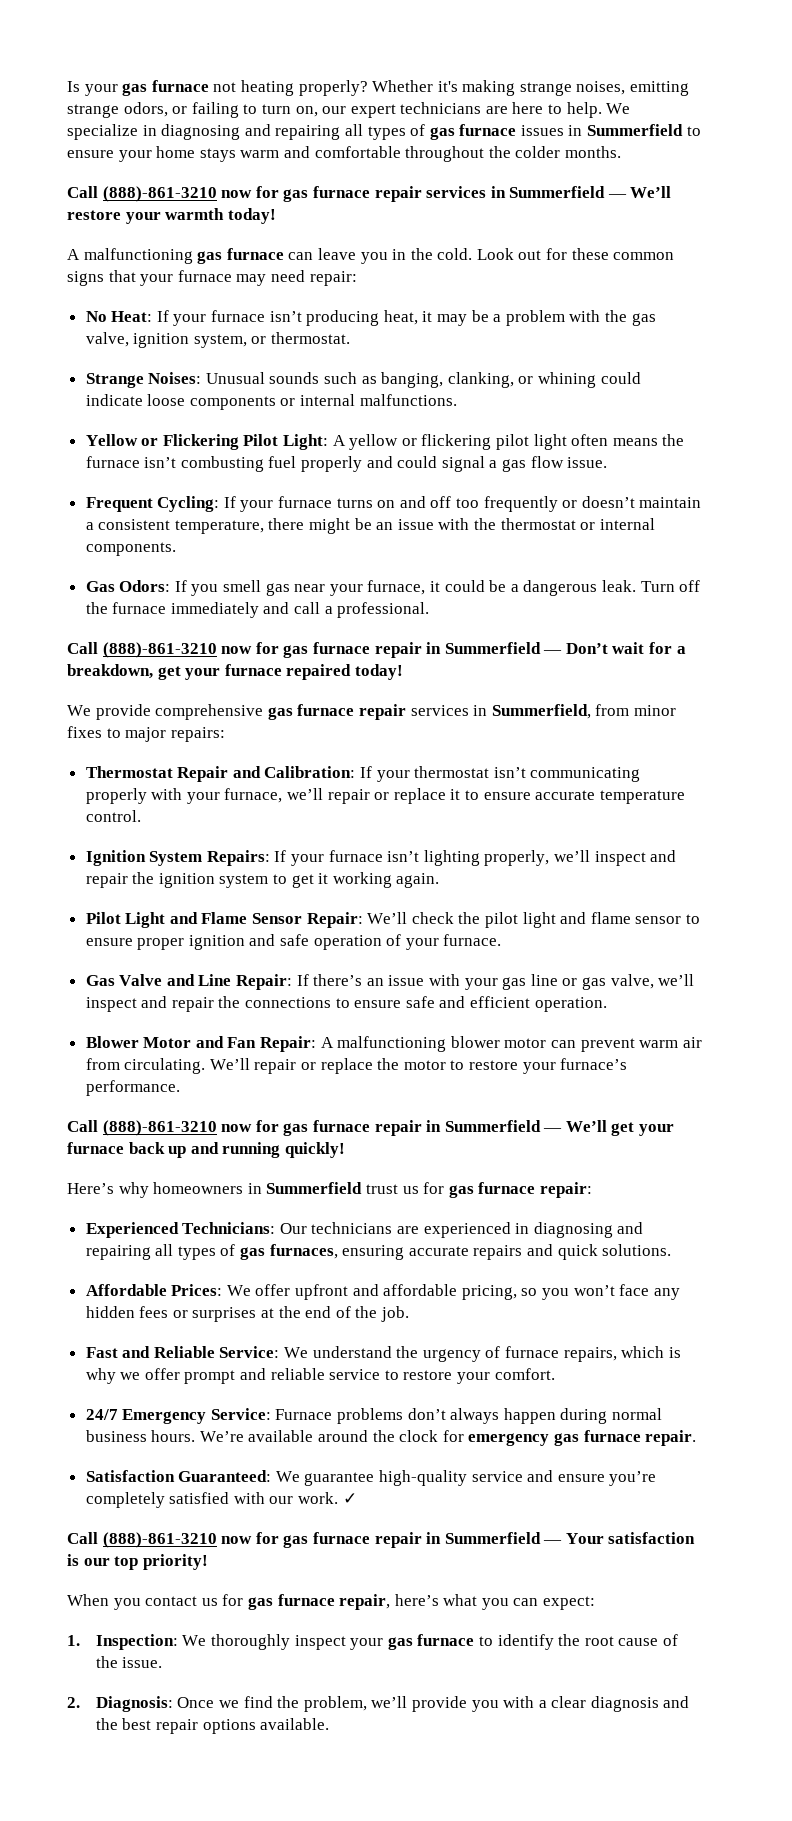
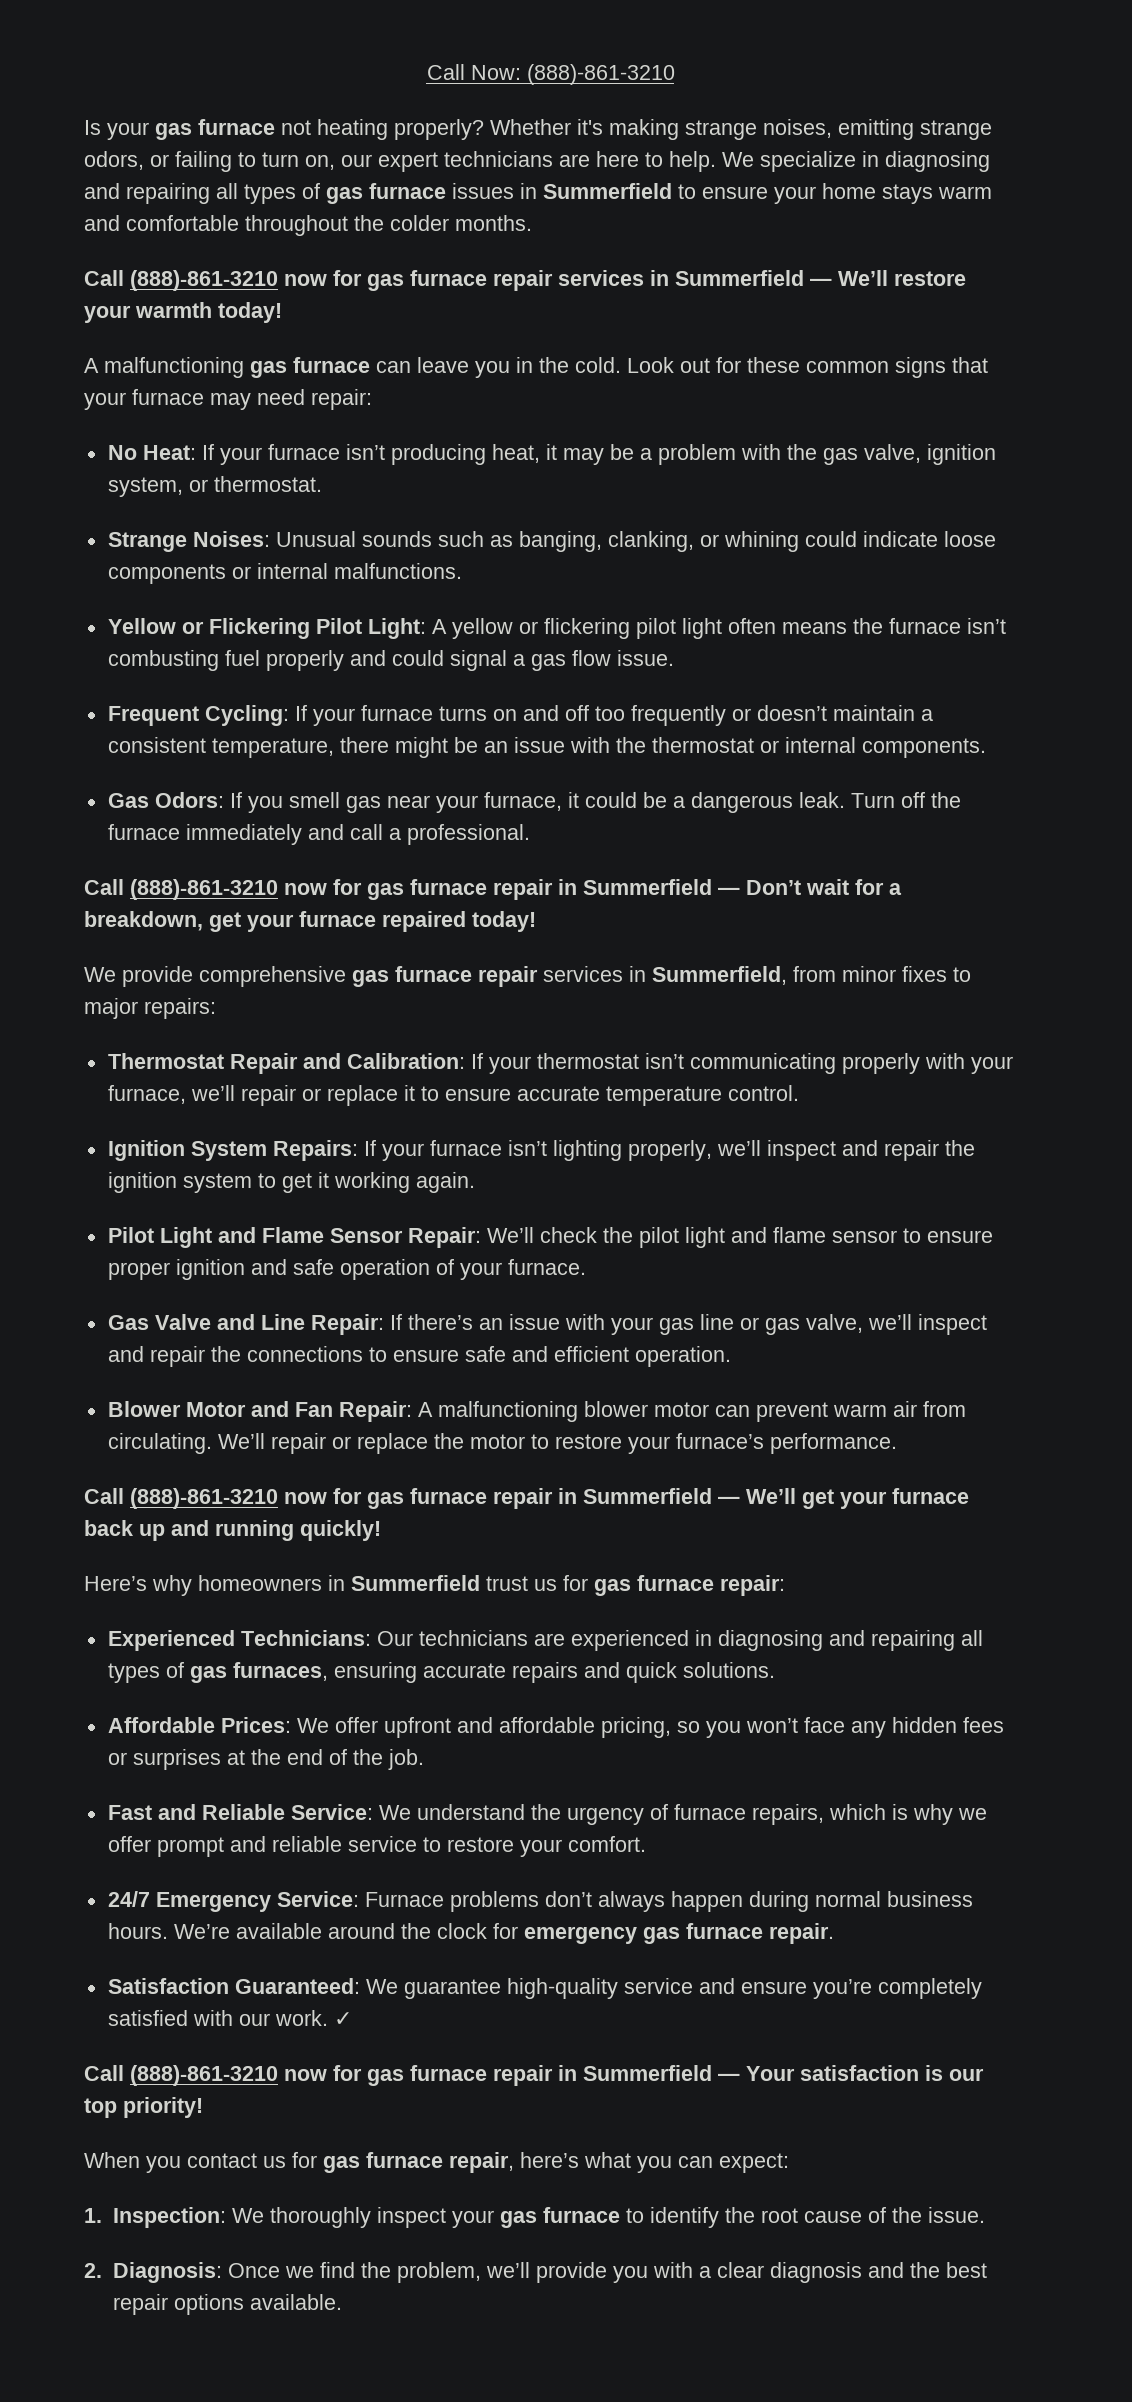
(67, 86) none -> [426,64,675,85] Call Now: (888)-861-3210 //

